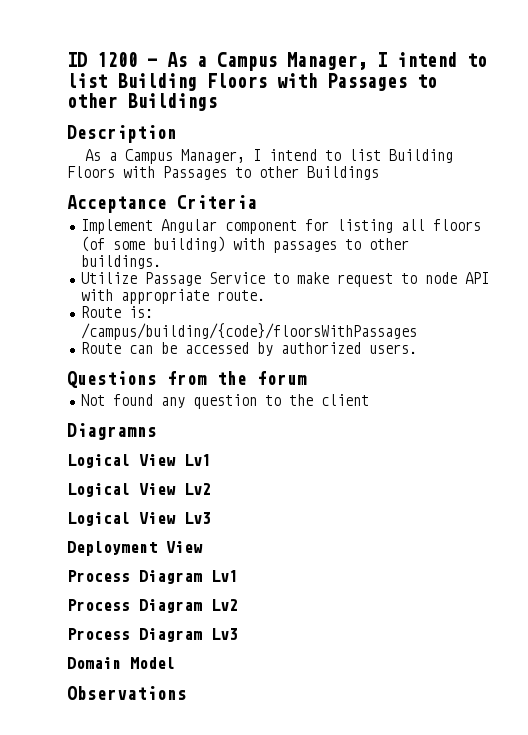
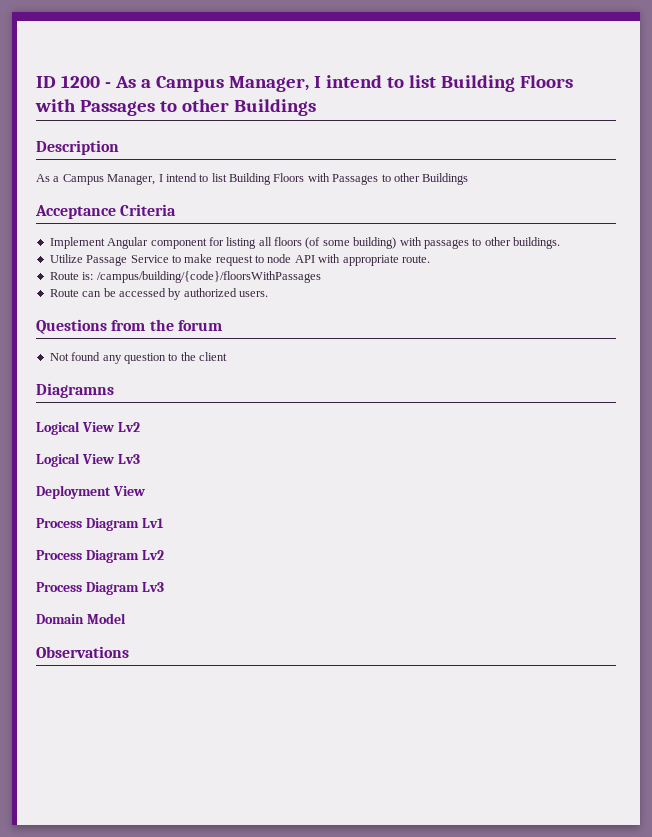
[67,454,211,468] // Logical View Lv1 -> (114, 390) none

